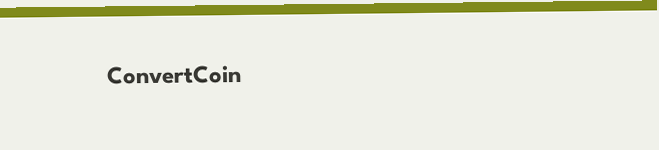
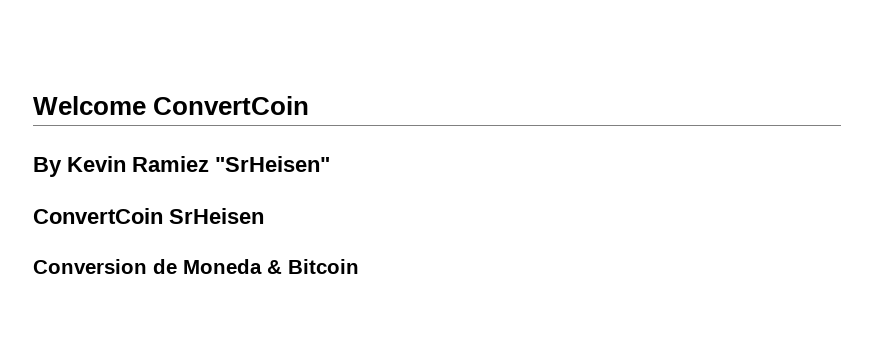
[106,64,242,85] ConvertCoin -> [33,96,310,115] [33,156,330,177] [33,208,264,224] [33,259,359,274] Welcome ConvertCoin // By Kevin Ramiez "SrHeisen" // ConvertCoin SrHeisen // Conversion de Moneda & Bitcoin

